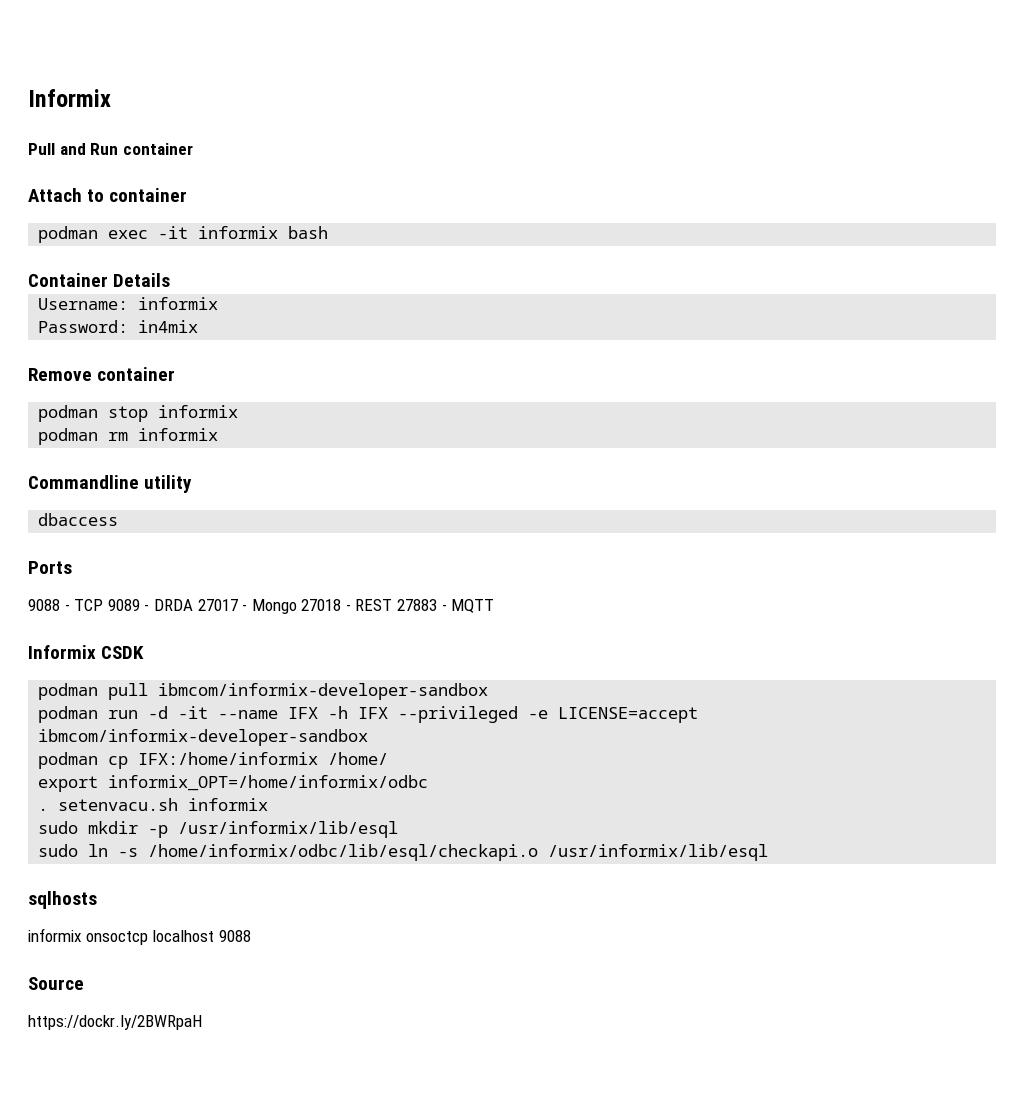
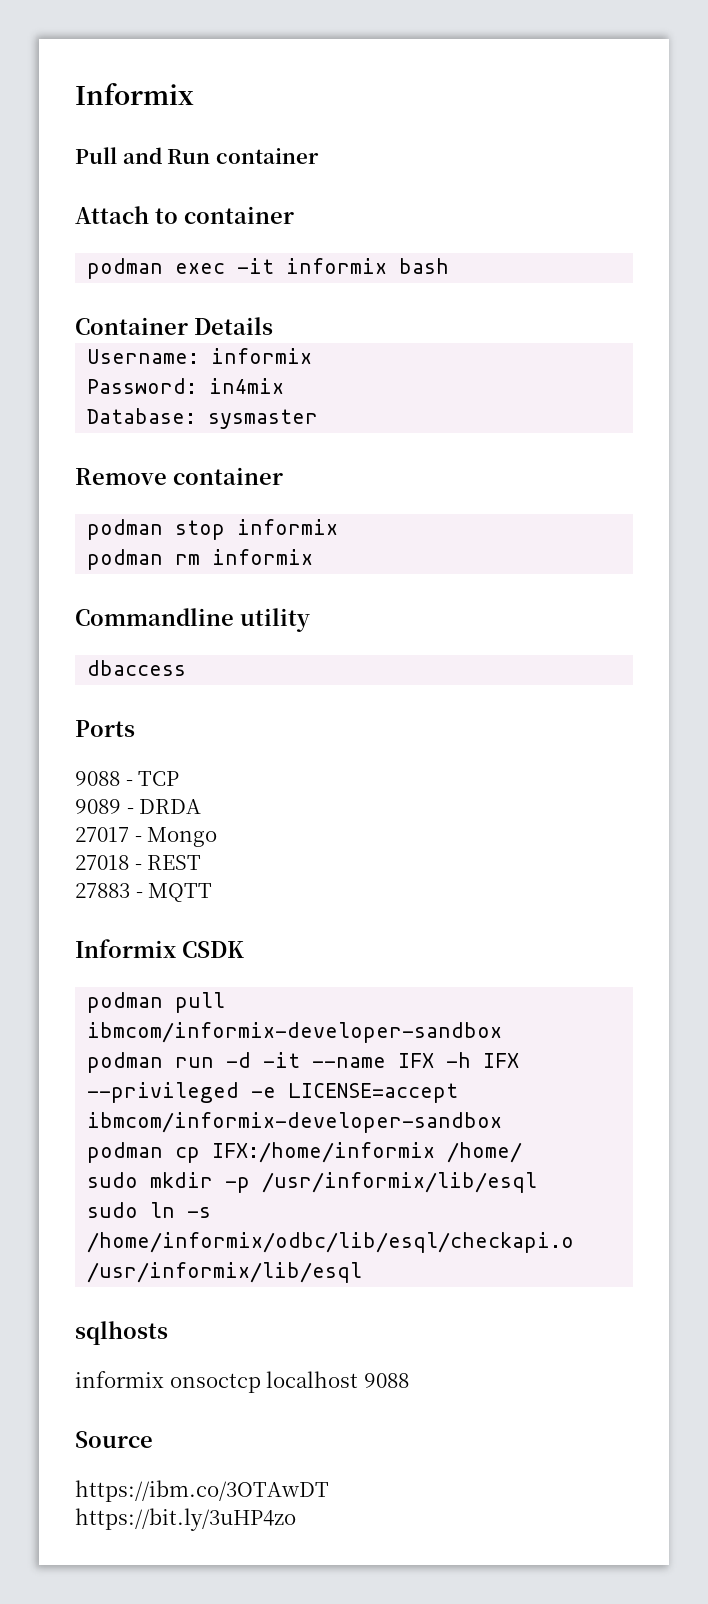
(199, 326) none -> [87,408,319,429] // Database: sysmaster
(104, 605) none -> (180, 778) //
(193, 605) none -> (202, 806) //
(297, 606) none -> (218, 837) //
(393, 605) none -> (202, 862) //
[38,775,429,792] [38,798,269,811] // export informix_OPT=/home/informix/odbc // . setenvacu.sh informix -> (523, 1152) none
[28,1015,202,1030] https://dockr.ly/2BWRpaH -> [75,1480,329,1502] [75,1508,296,1531] https://ibm.co/3OTAwDT // https://bit.ly/3uHP4zo

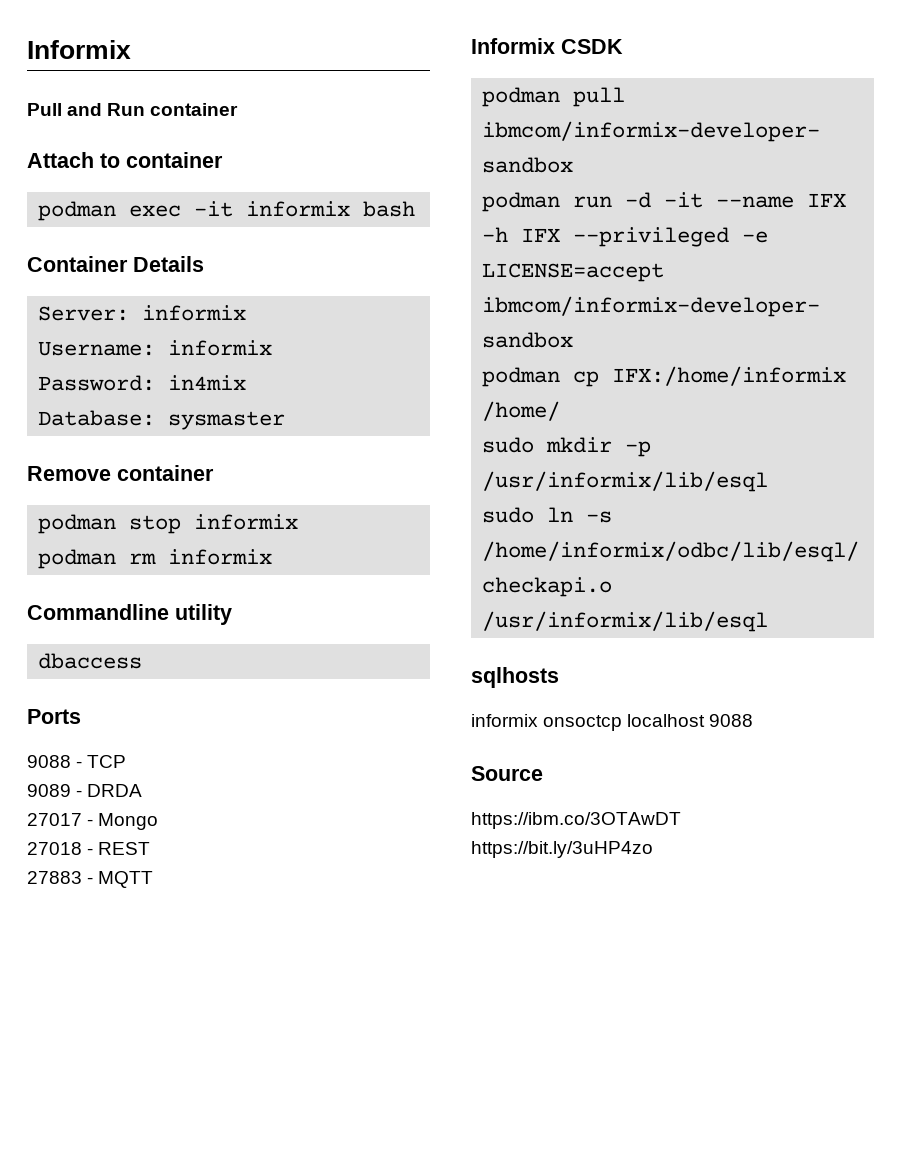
(273, 326) none -> [38,305,247,321] // Server: informix

